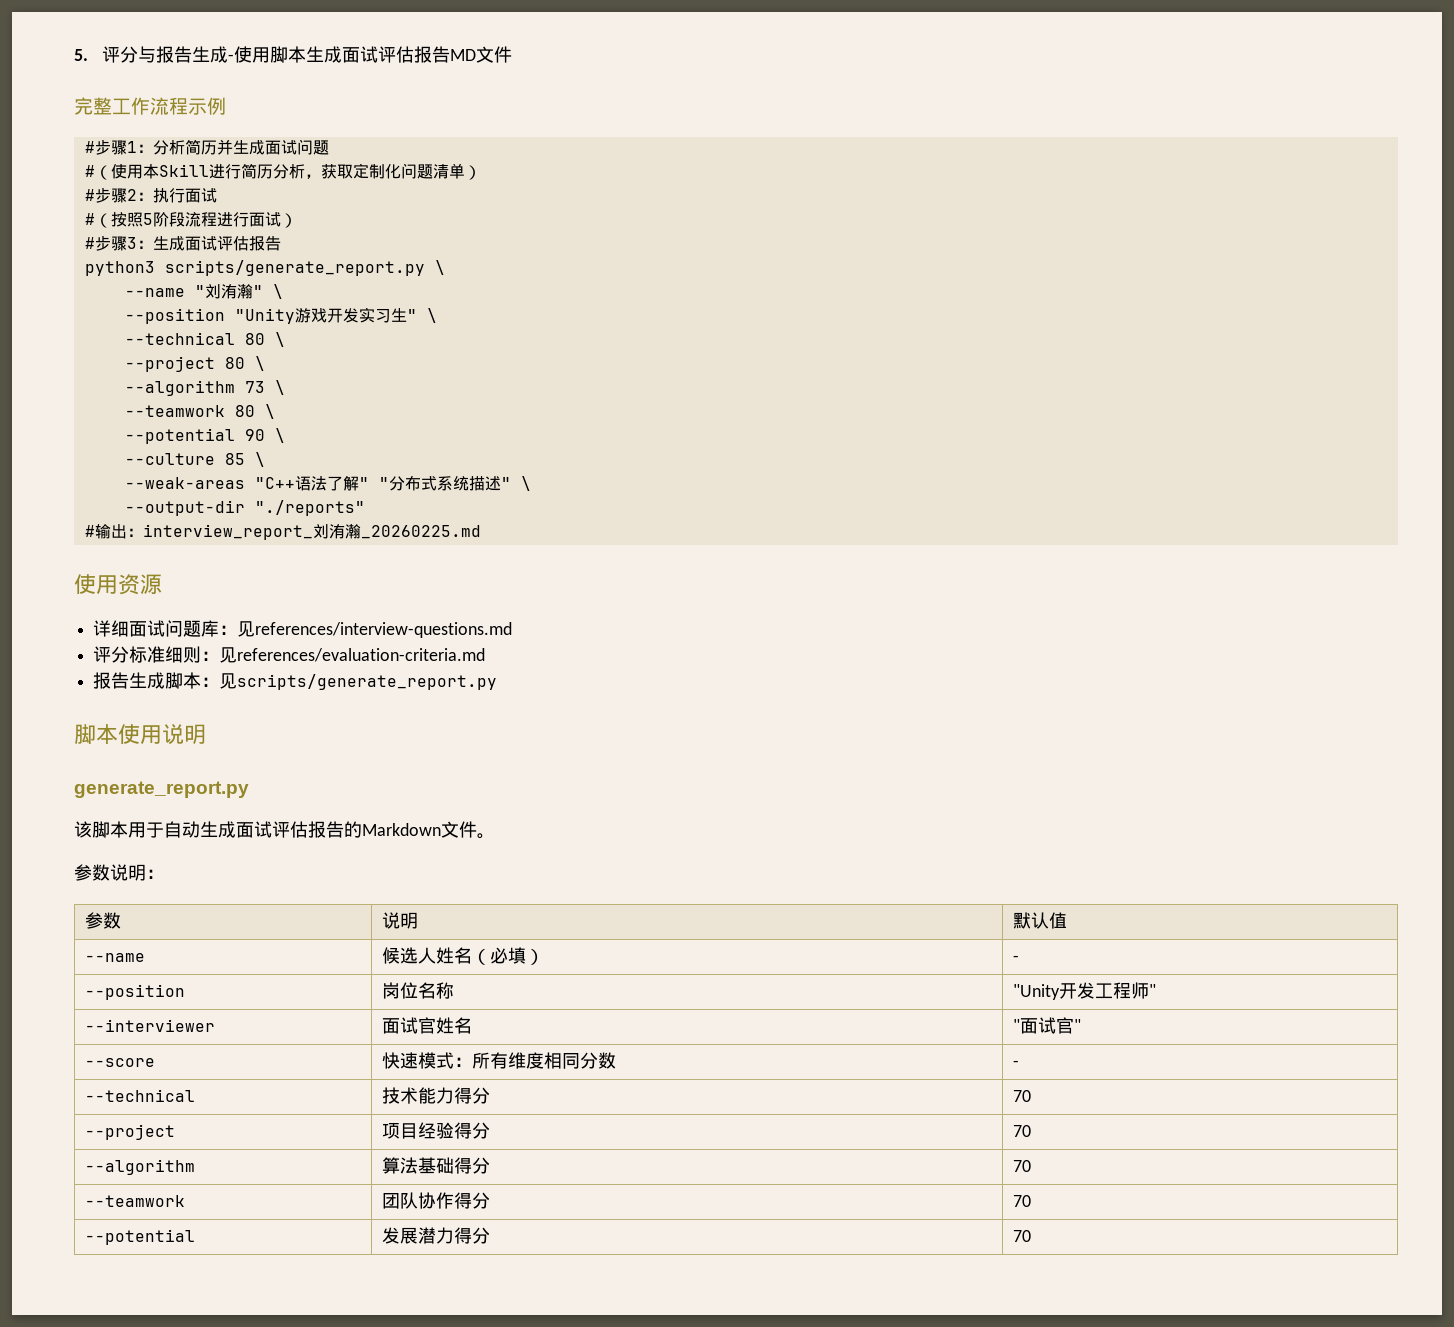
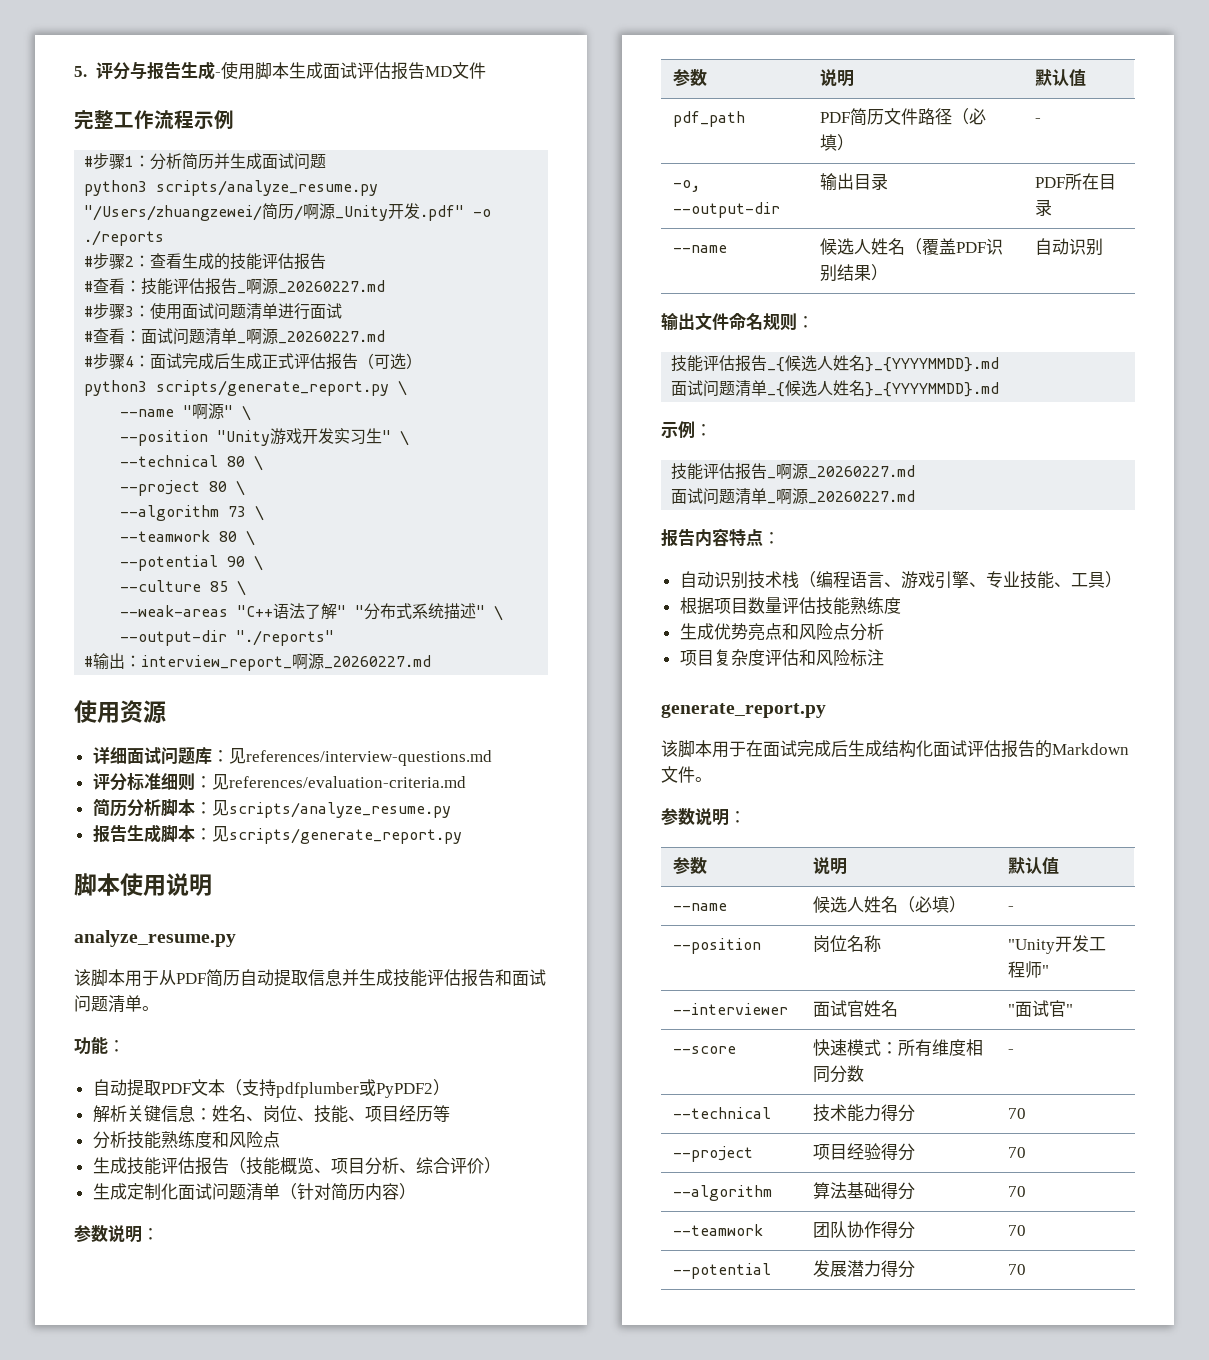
[84,163,481,180] [84,188,217,203] [84,212,297,228] [84,236,281,251] #（使用本Skill进行简历分析，获取定制化问题清单） // #步骤2：执行面试 // #（按照5阶段流程进行面试） // #步骤3：生成面试评估报告 -> [84,180,379,196] [84,203,492,221] [84,230,165,246] [84,253,327,270] [84,278,386,295] [84,303,343,320] [84,328,386,345] [84,353,423,370] python3 scripts/analyze_resume.py "/Users/zhuangzewei/简历/啊源_Unity开发.pdf" -o ./reports // #步骤2：查看生成的技能评估报告 // #查看：技能评估报告_啊源_20260227.md // #步骤3：使用面试问题清单进行面试 // #查看：面试问题清单_啊源_20260227.md // #步骤4：面试完成后生成正式评估报告（可选）
[204,284,253,299] 刘洧瀚 -> [192,403,225,420] 啊源
[312,524,481,539] 刘洧瀚_20260225.md -> [292,653,432,670] 啊源_20260227.md
(486, 655) none -> [92,798,451,818] // 简历分析脚本：见scripts/analyze_resume.py
[74,781,249,798] [74,821,236,838] generate_report.py // 该脚本用于自动生成 -> [74,930,236,947] [74,969,546,987] [74,995,159,1013] [74,1036,125,1055] [92,1079,450,1098] [92,1105,450,1123] [92,1131,280,1149] [92,1157,501,1175] [92,1183,416,1201] [74,1225,159,1243] [673,69,708,86] [820,69,855,87] [1035,69,1087,87] [673,111,746,127] [820,108,987,126] [820,134,855,151] [1035,118,1042,123] [673,180,701,192] [673,202,781,218] [820,173,889,191] [1035,173,1117,190] [1035,199,1053,216] [673,245,728,253] [820,238,1004,255] [820,264,889,282] [1035,238,1104,256] [661,312,814,331] [671,355,1000,372] [671,380,1000,397] [661,421,712,438] [671,463,916,480] [671,488,916,505] [661,528,780,547] [679,571,1122,589] [679,597,901,615] [679,623,884,641] [679,649,884,667] [661,703,826,718] [661,740,933,758] analyze_resume.py // 该脚本用于从PDF简历自动提取信息并生成技能评估报告和面试问题清单。 // 功能： // 自动提取PDF文本（支持pdfplumber或PyPDF2） // 解析关键信息：姓名、岗位、技能、项目经历等 // 分析技能熟练度和风险点 // 生成技能评估报告（技能概览、项目分析、综合评价） // 生成定制化面试问题清单（针对简历内容） // 参数说明： // 参数 | 说明 | 默认值 // pdf_path | PDF简历文件路径（必填） | - // -o, --output-dir | 输出目录 | PDF所在目录 // --name | 候选人姓名（覆盖PDF识别结果） | 自动识别 // 输出文件命名规则： // 技能评估报告_{候选人姓名}_{YYYYMMDD}.md // 面试问题清单_{候选人姓名}_{YYYYMMDD}.md // 示例： // 技能评估报告_啊源_20260227.md // 面试问题清单_啊源_20260227.md // 报告内容特点： // 自动识别技术栈（编程语言、游戏引擎、专业技能、工具） // 根据项目数量评估技能熟练度 // 生成优势亮点和风险点分析 // 项目复杂度评估和风险标注 // generate_report.py // 该脚本用于在面试完成后生成结构化

